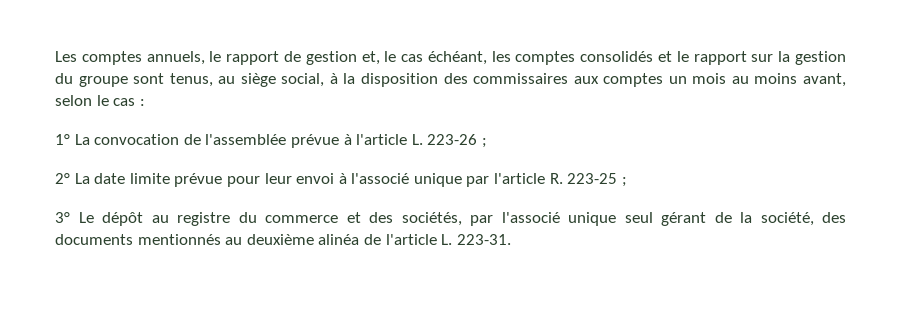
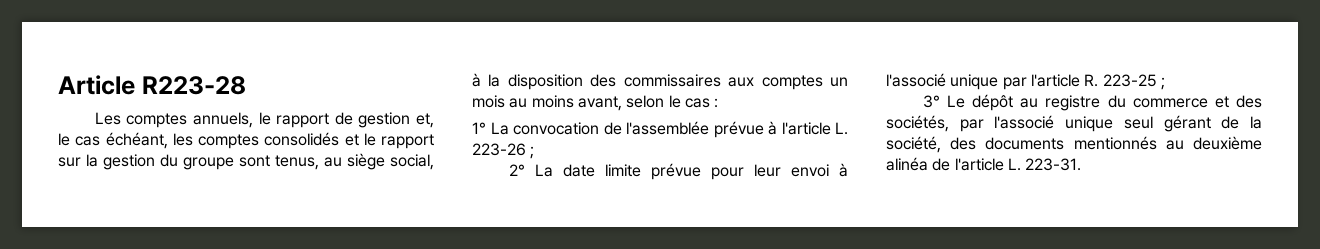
(55, 56) none -> [58,75,246,95] Article R223-28 //

